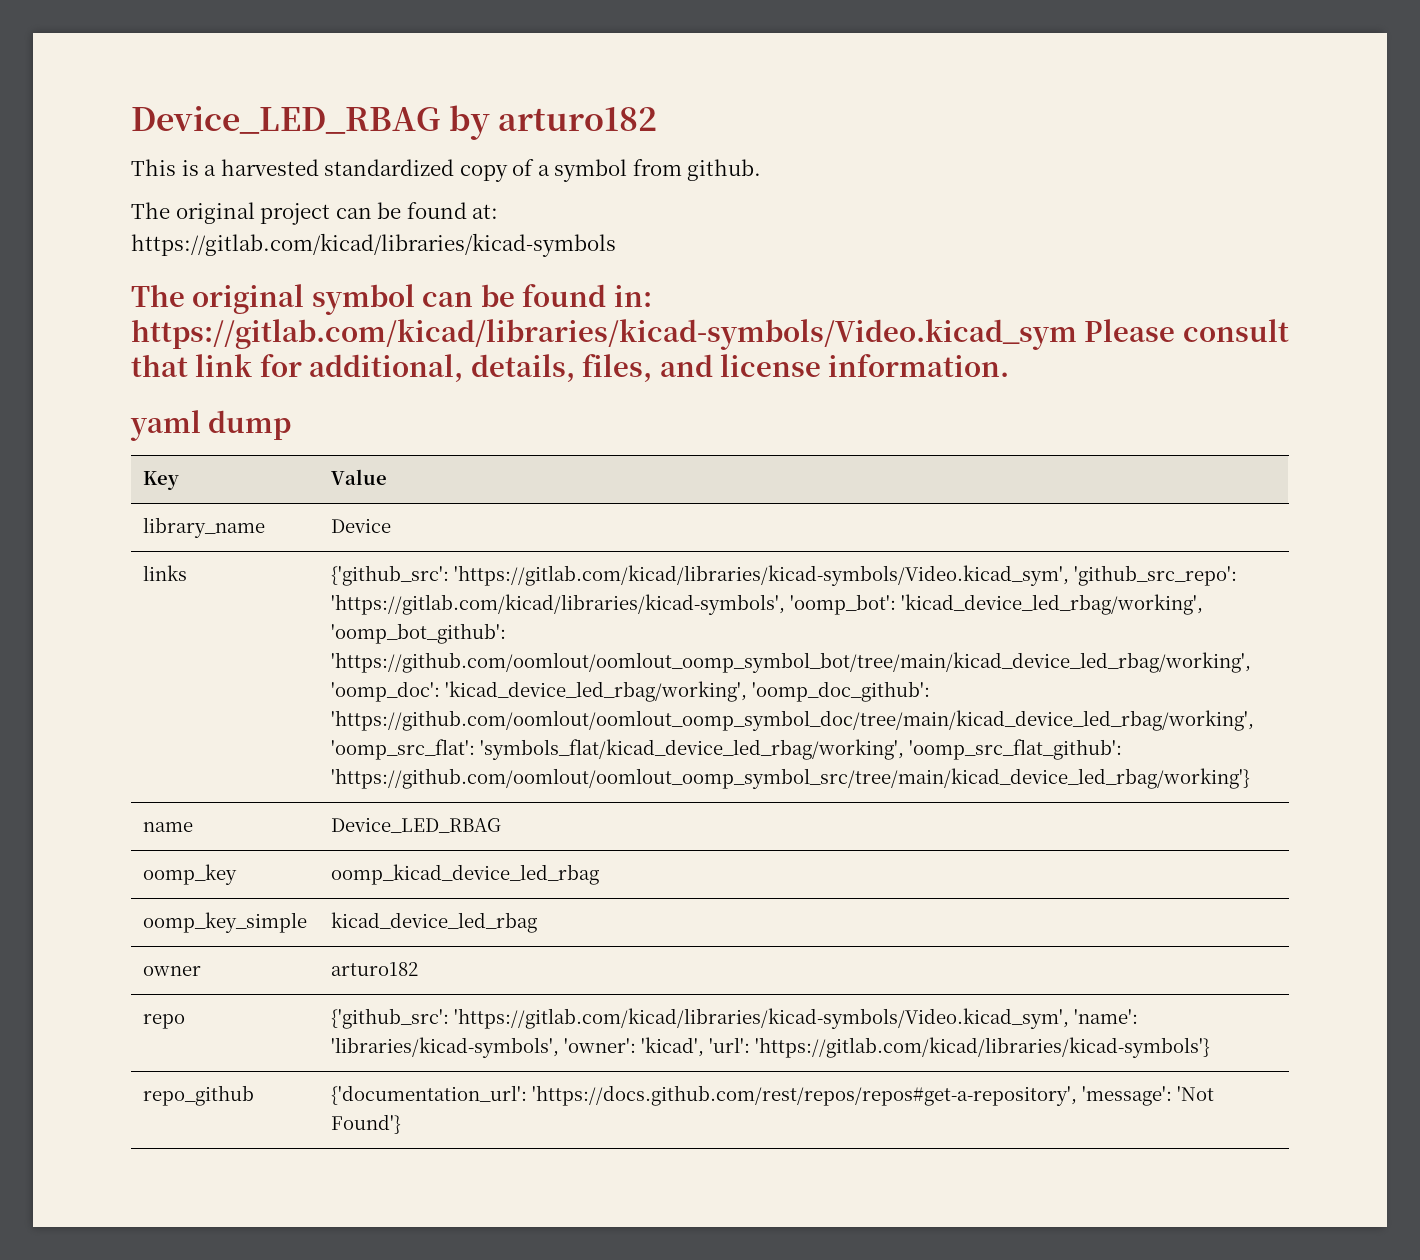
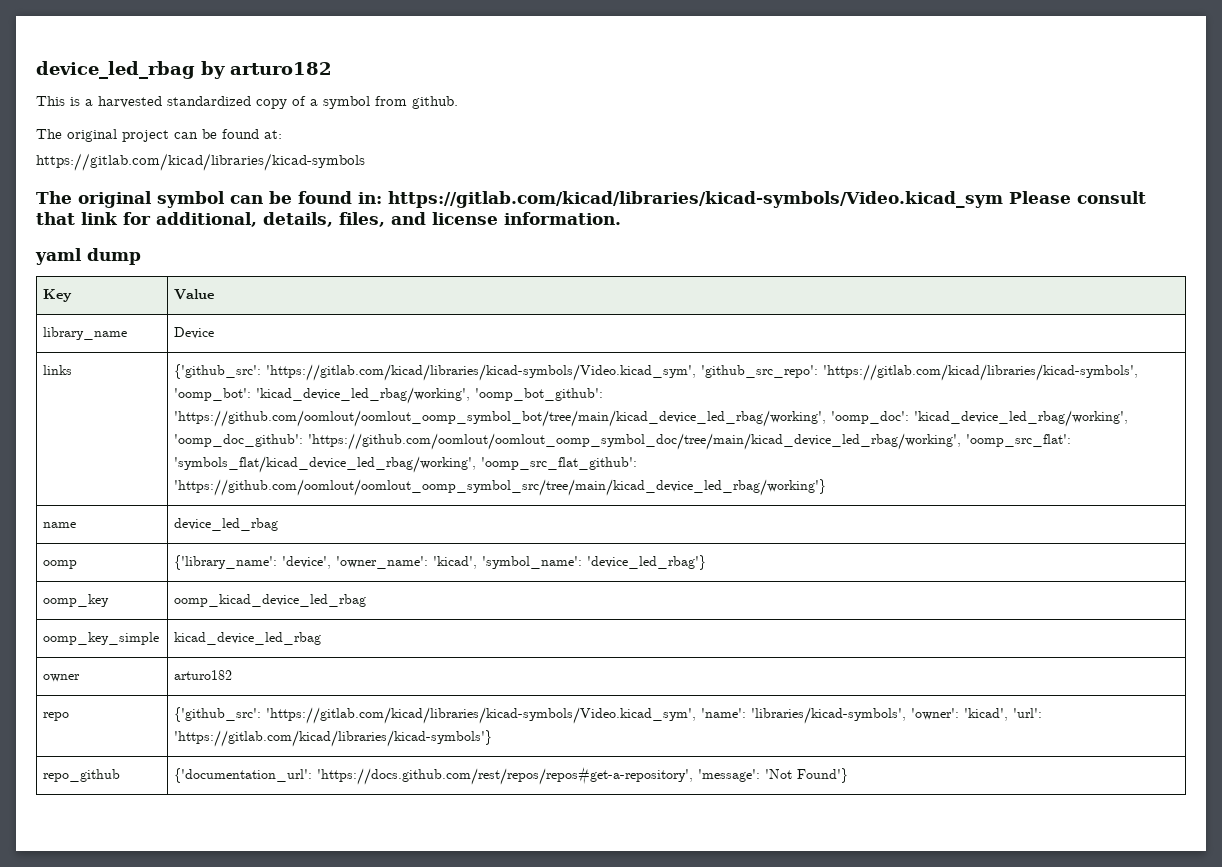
[131,106,440,134] Device_LED_RBAG -> [36,61,195,79] device_led_rbag
[330,817,501,833] Device_LED_RBAG -> [174,518,279,531] [43,560,78,569] [174,555,707,570] device_led_rbag // oomp | {'library_name': 'device', 'owner_name': 'kicad', 'symbol_name': 'device_led_rbag'}

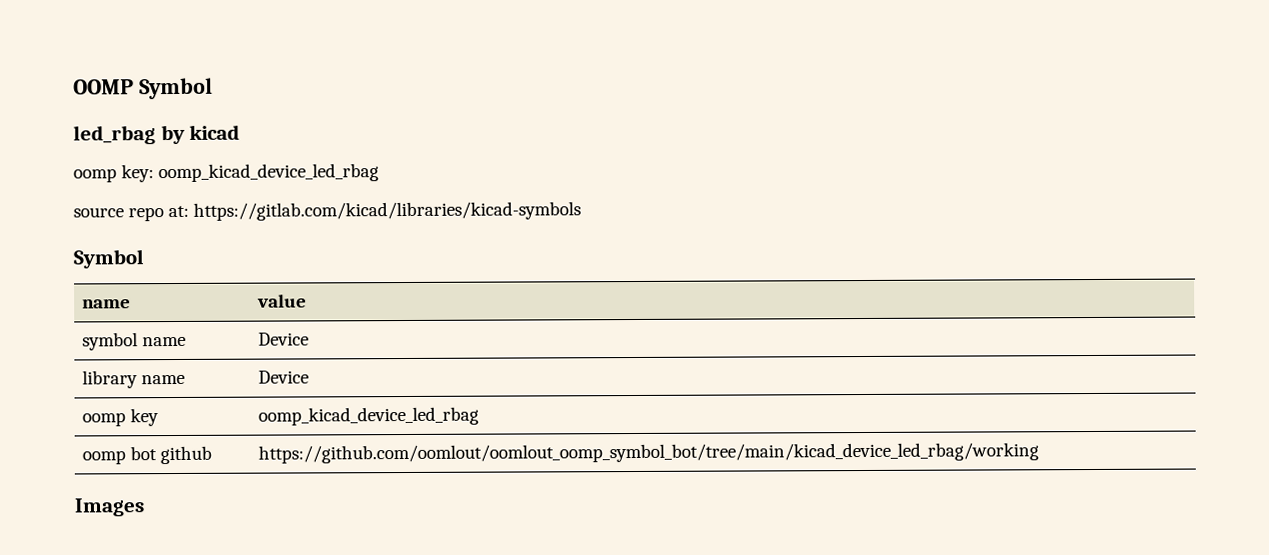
[36,61,332,79] [36,96,458,109] [36,129,259,142] device_led_rbag by arturo182 // This is a harvested standardized copy of a symbol from github. // The original project can be found -> [73,77,213,100] [73,124,241,145] [73,163,380,183] [73,207,165,222] OOMP Symbol // led_rbag by kicad // oomp key: oomp_kicad_device_led_rbag // source repo
(282, 134) // -> (190, 211) none
[36,191,1146,208] [36,212,621,227] [35,248,141,265] [43,289,73,302] [174,289,215,300] [43,327,128,340] [174,327,215,339] [43,365,73,375] [174,364,1139,381] [174,387,604,404] [174,410,1129,427] [174,433,1072,450] [174,456,638,473] [174,479,827,496] [43,522,77,528] [174,518,279,531] [43,560,78,569] [174,555,707,570] [43,594,110,607] [174,594,367,607] [43,632,160,645] [174,632,322,645] [43,674,81,682] [174,670,233,680] [43,712,70,721] [174,707,1043,724] [174,730,493,747] [43,769,121,782] [174,767,849,785] The original symbol can be found in: https://gitlab.com/kicad/libraries/kicad-symbols/Video.kicad_sym Please consult that link for additional, details, files, and license information. // yaml dump // Key | Value // library_name | Device // links | {'github_src': 'https://gitlab.com/kicad/libraries/kicad-symbols/Video.kicad_sym', 'github_src_repo': 'https://gitlab.com/kicad/libraries/kicad-symbols', 'oomp_bot': 'kicad_device_led_rbag/working', 'oomp_bot_github': 'https://github.com/oomlout/oomlout_oomp_symbol_bot/tree/main/kicad_device_led_rbag/working', 'oomp_doc': 'kicad_device_led_rbag/working', 'oomp_doc_github': 'https://github.com/oomlout/oomlout_oomp_symbol_doc/tree/main/kicad_device_led_rbag/working', 'oomp_src_flat': 'symbols_flat/kicad_device_led_rbag/working', 'oomp_src_flat_github': 'https://github.com/oomlout/oomlout_oomp_symbol_src/tree/main/kicad_device_led_rbag/working'} // name | device_led_rbag // oomp | {'library_name': 'device', 'owner_name': 'kicad', 'symbol_name': 'device_led_rbag'} // oomp_key | oomp_kicad_device_led_rbag // oomp_key_simple | kicad_device_led_rbag // owner | arturo182 // repo | {'github_src': 'https://gitlab.com/kicad/libraries/kicad-symbols/Video.kicad_sym', 'name': 'libraries/kicad-symbols', 'owner': 'kicad', 'url': 'https://gitlab.com/kicad/libraries/kicad-symbols'} // repo_github | {'documentation_url': 'https://docs.github.com/rest/repos/repos#get-a-repository', 'message': 'Not Found'} -> [73,249,144,269] [81,299,131,309] [256,294,307,308] [81,332,187,351] [257,332,309,346] [81,370,186,389] [257,370,309,384] [81,408,160,427] [257,406,479,426] [81,445,213,465] [257,442,1039,464] [74,498,145,517] Symbol // name | value // symbol name | Device // library name | Device // oomp key | oomp_kicad_device_led_rbag // oomp bot github | https://github.com/oomlout/oomlout_oomp_symbol_bot/tree/main/kicad_device_led_rbag/working // Images

